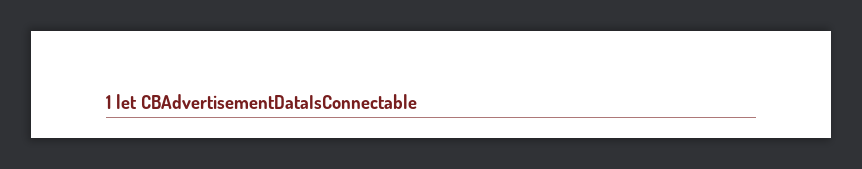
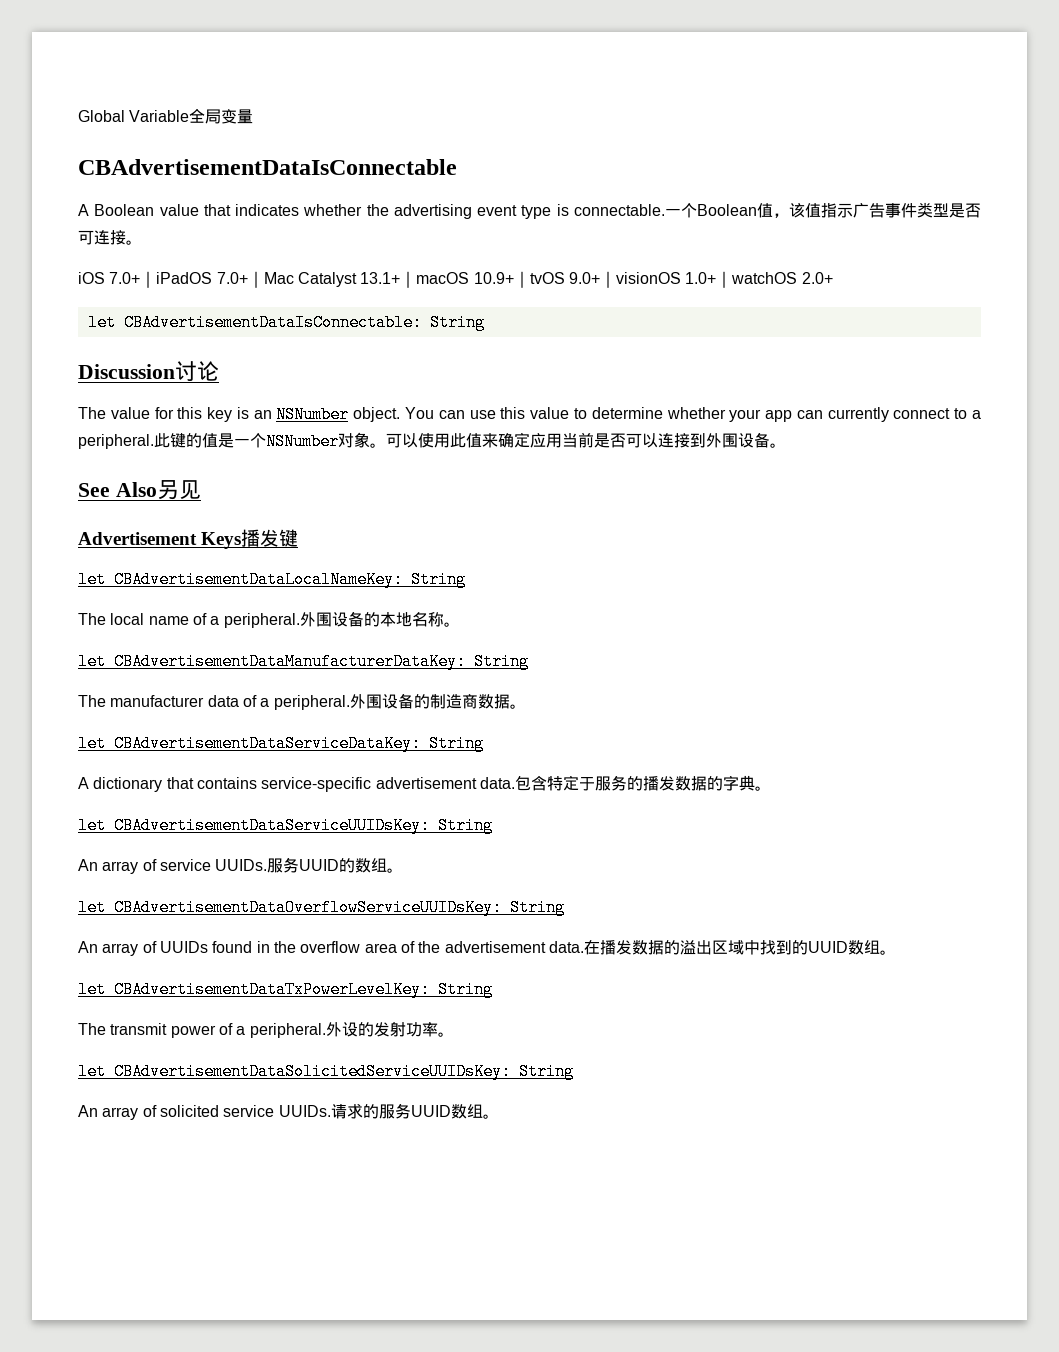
[106,94,417,109] 1 let CBAdvertisementDataIsConnectable -> [78,108,254,124] [78,159,457,175] [78,202,981,219] [78,230,142,245] [78,271,833,288] [87,314,485,331] [78,361,219,381] [78,406,981,423] [78,432,786,450] [78,480,201,500] [78,529,299,549] [78,571,466,588] [78,611,460,628] [78,653,529,670] [78,693,526,710] [78,735,484,752] [78,775,771,792] [78,817,493,834] [78,857,404,874] [78,899,565,916] [78,940,896,956] [78,981,493,998] [78,1022,454,1038] [78,1063,574,1080] [78,1103,499,1120] Global Variable全局变量 // CBAdvertisementDataIsConnectable // A Boolean value that indicates whether the advertising event type is connectable.一个Boolean值，该值指示广告事件类型是否可连接。 // iOS 7.0+｜iPadOS 7.0+｜Mac Catalyst 13.1+｜macOS 10.9+｜tvOS 9.0+｜visionOS 1.0+｜watchOS 2.0+ // let CBAdvertisementDataIsConnectable: String // Discussion讨论 // The value for this key is an NSNumber object. You can use this value to determine whether your app can currently connect to a peripheral.此键的值是一个NSNumber对象。可以使用此值来确定应用当前是否可以连接到外围设备。 // See Also另见 // Advertisement Keys播发键 // let CBAdvertisementDataLocalNameKey: String // The local name of a peripheral.外围设备的本地名称。 // let CBAdvertisementDataManufacturerDataKey: String // The manufacturer data of a peripheral.外围设备的制造商数据。 // let CBAdvertisementDataServiceDataKey: String // A dictionary that contains service-specific advertisement data.包含特定于服务的播发数据的字典。 // let CBAdvertisementDataServiceUUIDsKey: String // An array of service UUIDs.服务UUID的数组。 // let CBAdvertisementDataOverflowServiceUUIDsKey: String // An array of UUIDs found in the overflow area of the advertisement data.在播发数据的溢出区域中找到的UUID数组。 // let CBAdvertisementDataTxPowerLevelKey: String // The transmit power of a peripheral.外设的发射功率。 // let CBAdvertisementDataSolicitedServiceUUIDsKey: String // An array of solicited service UUIDs.请求的服务UUID数组。

